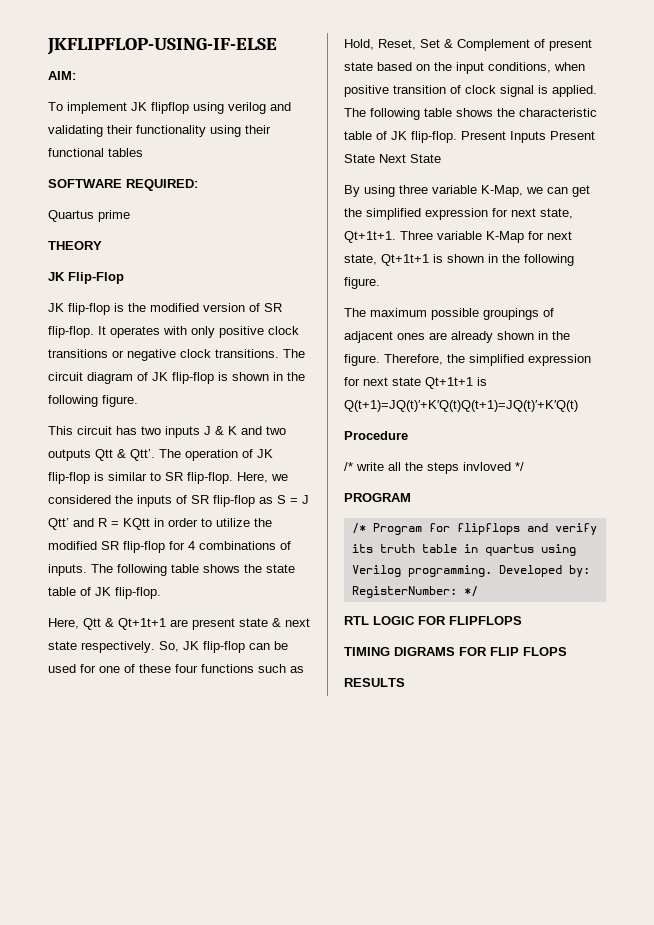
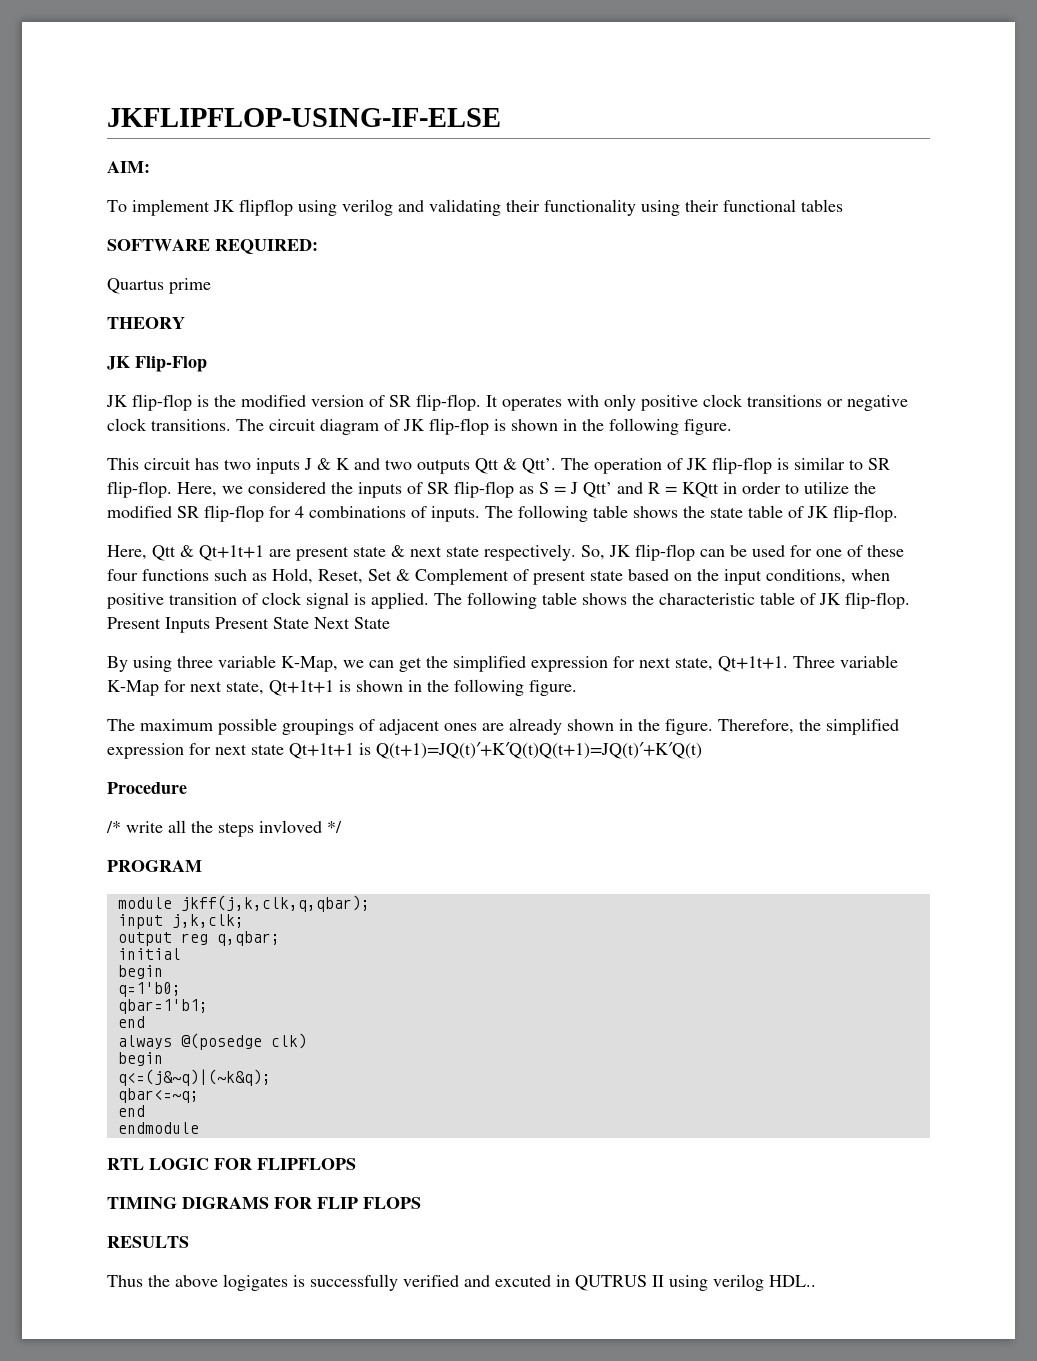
[351,523,597,535] [351,544,576,556] [351,565,590,577] [351,586,478,598] /* Program for flipflops and verify its truth table in quartus using Verilog programming. Developed by: RegisterNumber: */ -> [117,895,370,912] [117,914,244,929] [117,931,280,946] [117,948,181,960] [117,965,163,979] [117,982,181,997] [117,999,208,1014] [117,1016,145,1028] [117,1033,307,1050] [117,1052,163,1066] [117,1069,271,1086] [117,1088,199,1103] [117,1105,145,1117] [117,1122,199,1134] module jkff(j,k,clk,q,qbar); // input j,k,clk; // output reg q,qbar; // initial // begin // q=1'b0; // qbar=1'b1; // end // always @(posedge clk) // begin // q<=(j&~q)|(~k&q); // qbar<=~q; // end // endmodule
(405, 682) none -> [107,1274,816,1291] // Thus the above logigates is successfully verified and excuted in QUTRUS II using verilog HDL..

